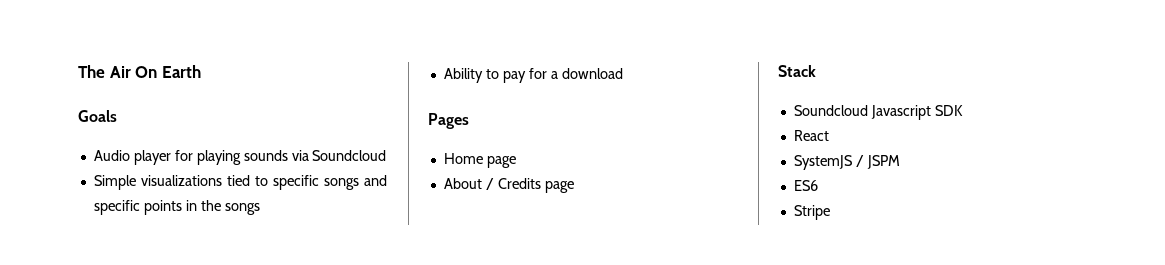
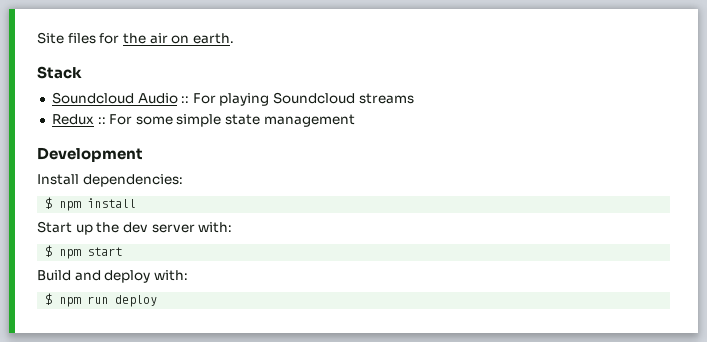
[78,65,201,78] [78,110,117,122] [93,150,387,165] [93,175,387,190] [93,200,260,215] [443,68,623,83] [428,113,469,129] [443,153,516,168] [443,178,574,193] [778,65,816,77] [793,105,963,120] [793,130,829,141] [793,155,900,170] [793,180,818,191] [793,205,830,220] The Air On Earth // Goals // Audio player for playing sounds via Soundcloud // Simple visualizations tied to specific songs and specific points in the songs // Ability to pay for a download // Pages // Home page // About / Credits page // Stack // Soundcloud Javascript SDK // React // SystemJS / JSPM // ES6 // Stripe -> [37,32,234,44] [37,66,82,79] [51,92,414,106] [51,114,355,127] [37,147,143,162] [37,174,183,187] [45,197,137,211] [37,221,233,235] [45,245,123,259] [37,270,188,283] [45,293,158,307] Site files for the air on earth. // Stack // Soundcloud Audio :: For playing Soundcloud streams // Redux :: For some simple state management // Development // Install dependencies: // $ npm install // Start up the dev server with: // $ npm start // Build and deploy with: // $ npm run deploy

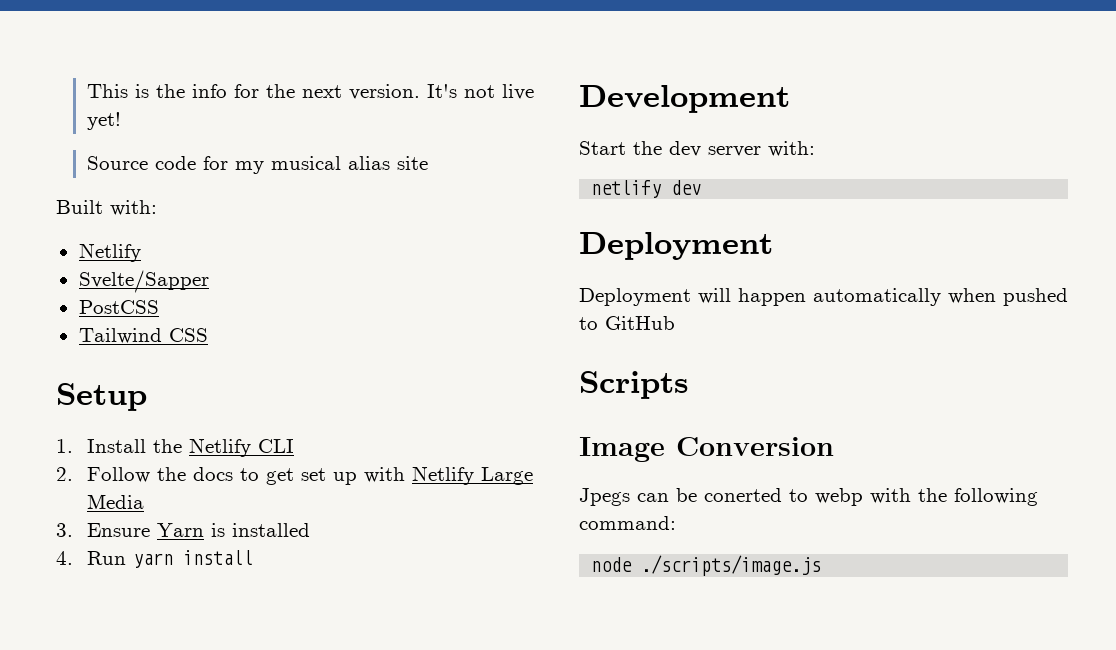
[37,32,234,44] [37,66,82,79] [51,92,414,106] [51,114,355,127] [37,147,143,162] [37,174,183,187] [45,197,137,211] Site files for the air on earth. // Stack // Soundcloud Audio :: For playing Soundcloud streams // Redux :: For some simple state management // Development // Install dependencies: // $ npm install -> [87,84,535,100] [87,112,122,130] [87,156,429,174] [56,200,157,216] [78,243,141,262] [78,270,209,293] [78,300,159,314] [78,328,208,344] [56,383,147,411] [56,438,295,457] [56,466,534,485] [87,494,145,509] [56,523,311,537] [56,550,254,568] [579,85,790,113] This is the info for the next version. It's not live yet! // Source code for my musical alias site // Built with: // Netlify // Svelte/Sapper // PostCSS // Tailwind CSS // Setup // 1. Install the Netlify CLI // 2. Follow the docs to get set up with Netlify Large Media // 3. Ensure Yarn is installed // 4. Run yarn install // Development
[75,224,93,235] up -> (626, 148) none
[45,245,123,259] [37,270,188,283] [45,293,158,307] $ npm start // Build and deploy with: // $ npm run deploy -> [591,180,702,198] [579,232,773,260] [579,288,1068,306] [579,316,675,330] [579,371,689,399] [579,437,834,462] [579,488,1038,506] [579,516,676,530] [591,555,822,576] netlify dev // Deployment // Deployment will happen automatically when pushed to GitHub // Scripts // Image Conversion // Jpegs can be conerted to webp with the following command: // node ./scripts/image.js

